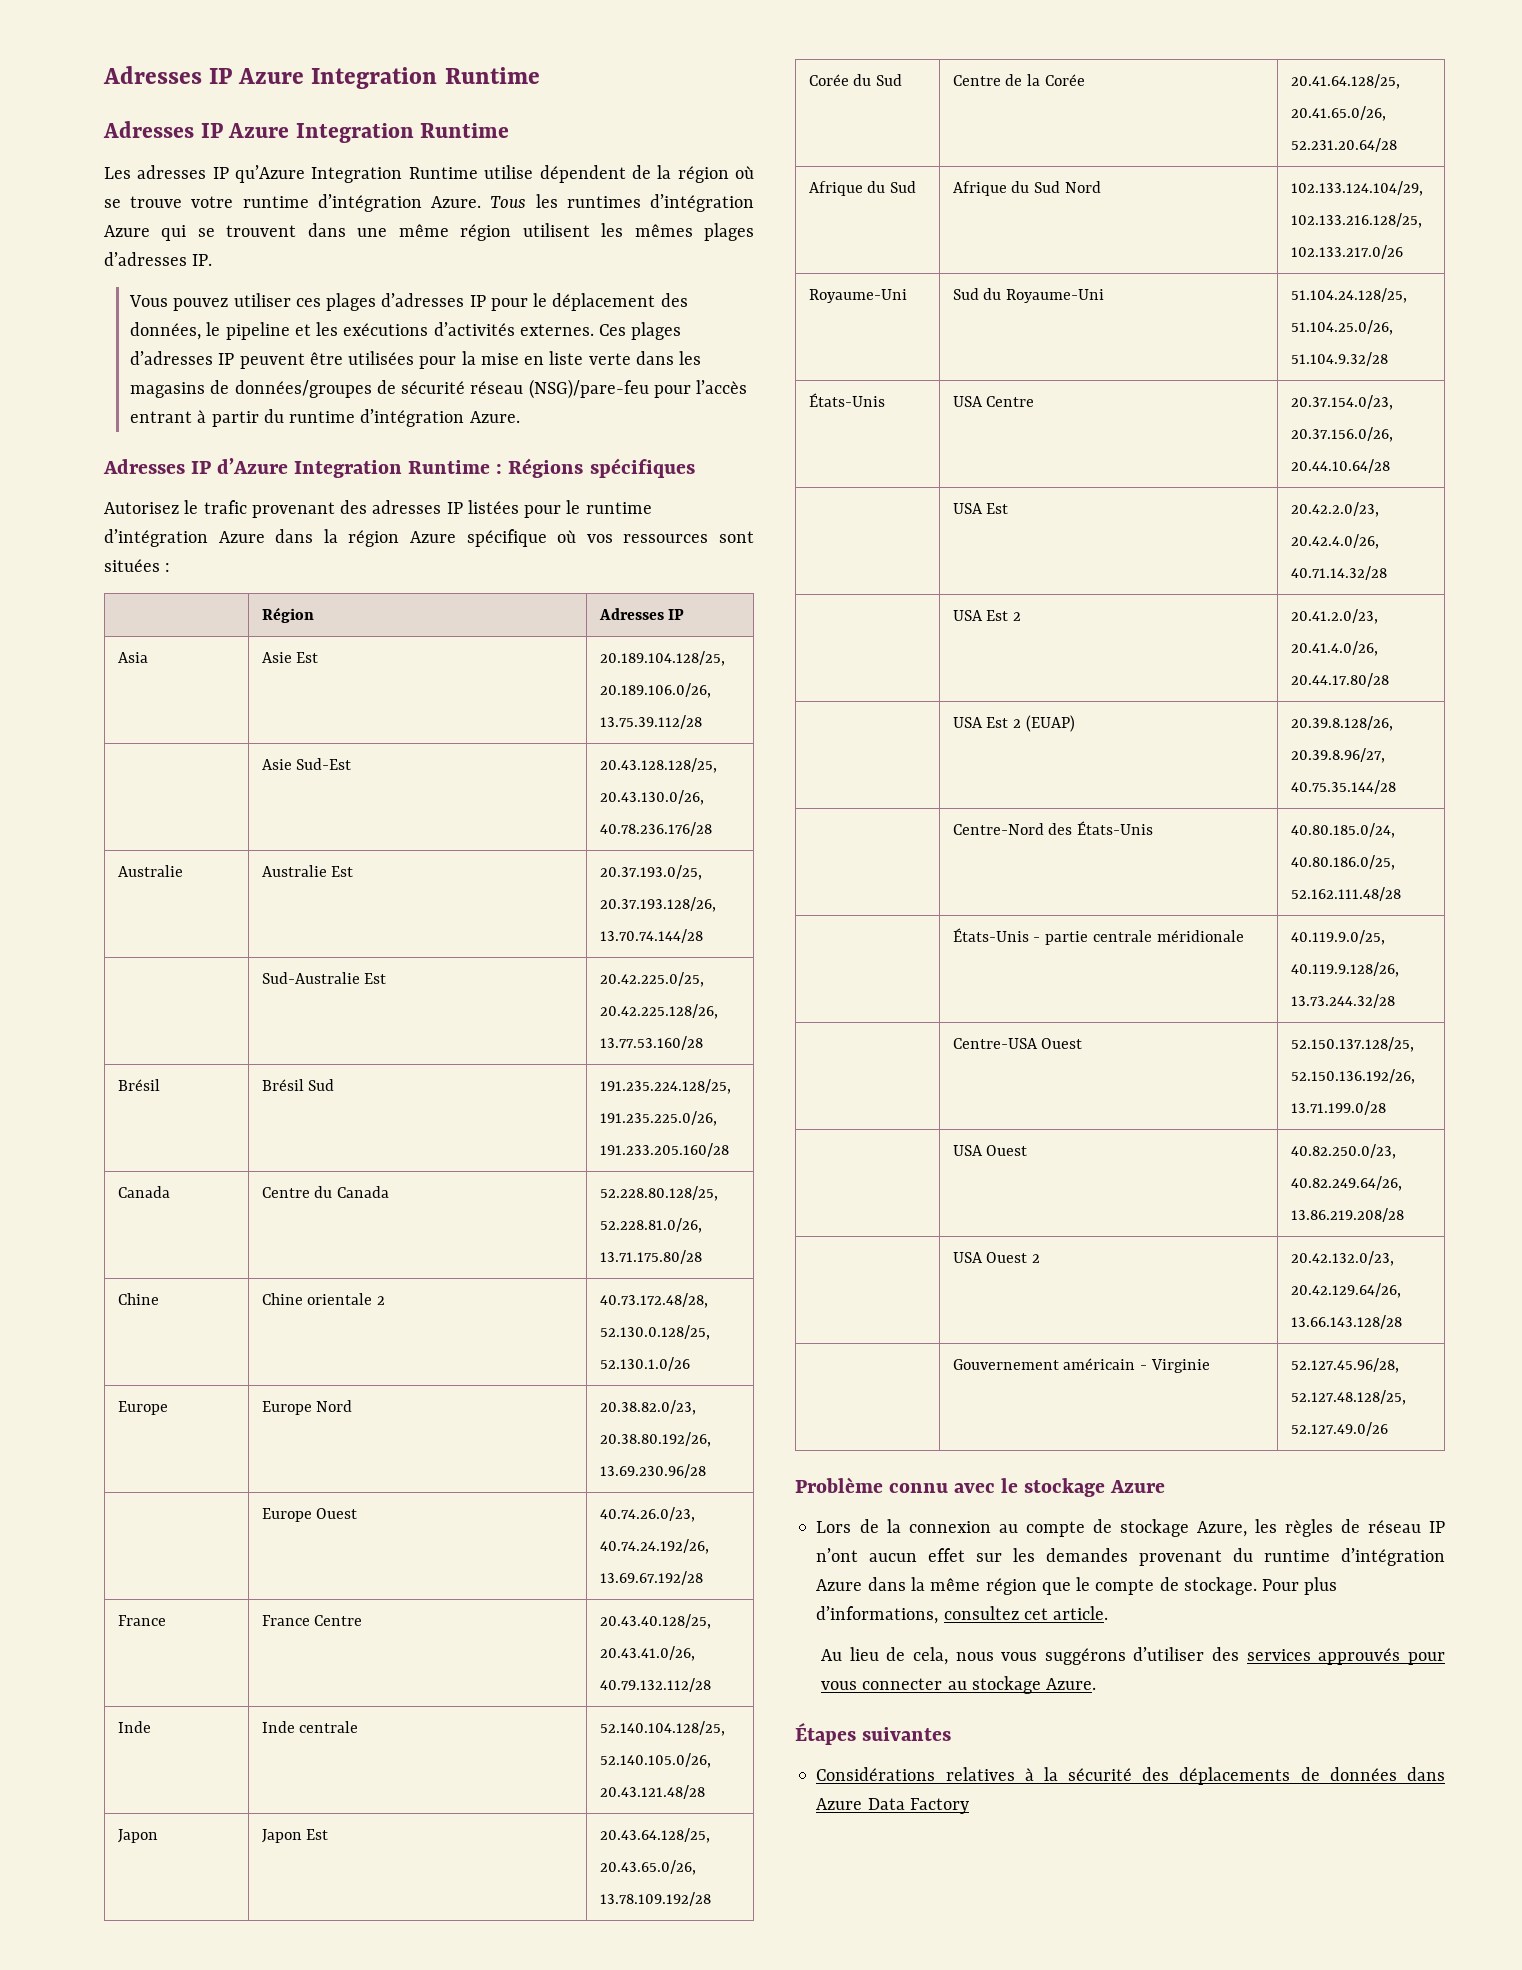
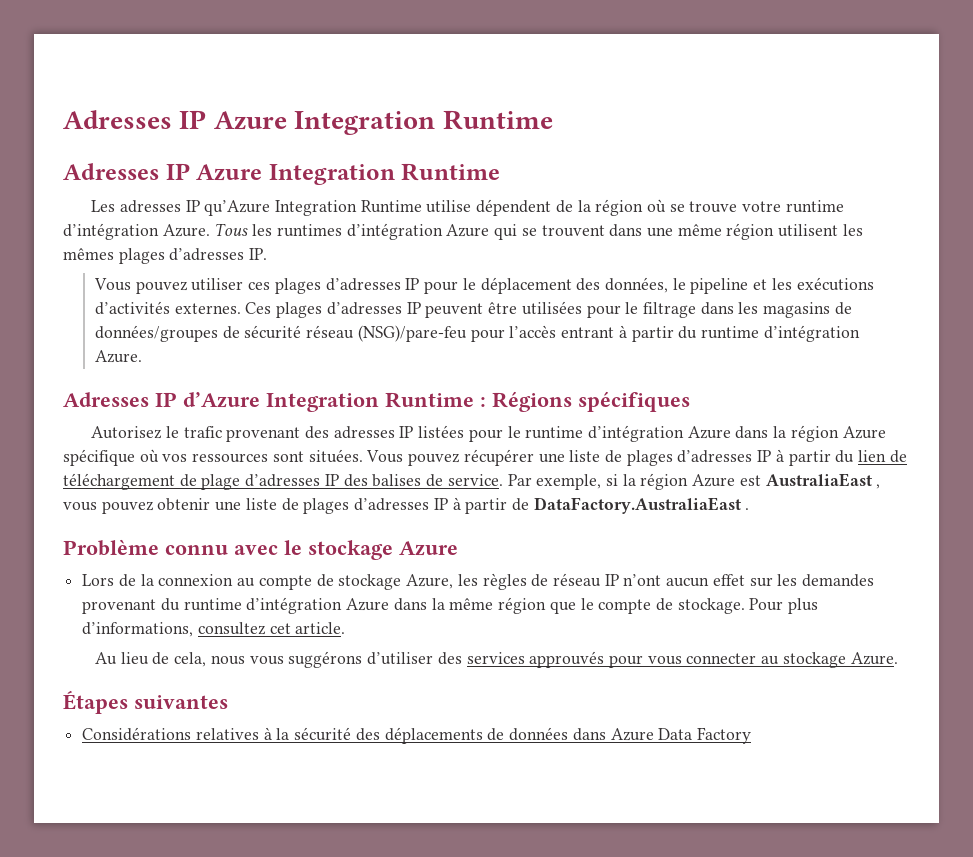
[461,351,631,365] la mise en liste verte -> [625,302,697,318] le filtrage
[104,559,171,572] [261,607,314,623] [598,608,685,620] [117,652,148,663] [261,652,319,663] [599,651,725,666] [599,683,711,698] [599,715,702,729] [261,758,352,770] [599,758,717,773] [599,790,704,805] [599,822,712,836] [117,865,183,877] [261,865,354,877] [599,865,702,880] [599,897,716,912] [599,929,703,943] [261,972,387,984] [599,972,704,987] [599,1004,718,1019] [599,1036,703,1050] [117,1079,160,1091] [261,1079,335,1091] [599,1079,731,1094] [599,1111,717,1126] [599,1143,729,1157] [117,1186,170,1198] [261,1186,390,1198] [599,1186,718,1201] [599,1218,702,1233] [599,1250,702,1264] [117,1293,159,1305] [261,1293,386,1305] [599,1293,708,1308] [599,1325,710,1340] [599,1357,690,1371] [117,1401,168,1415] [261,1400,353,1415] [599,1400,696,1415] [599,1432,711,1447] [599,1464,706,1478] [261,1508,358,1522] [599,1507,695,1522] [599,1539,709,1554] [599,1571,703,1585] [117,1615,166,1626] [261,1615,363,1626] [599,1614,711,1629] [599,1646,695,1661] [599,1678,711,1692] [117,1721,151,1733] [261,1721,359,1733] [599,1721,725,1736] [599,1753,711,1768] [599,1785,705,1799] [117,1829,158,1843] [261,1829,329,1843] [599,1828,710,1843] [599,1860,696,1875] [599,1892,711,1906] [808,74,903,86] [952,74,1085,86] [1290,74,1400,89] [1290,106,1386,121] [1290,138,1397,152] [808,181,917,196] [952,181,1101,196] [1290,181,1423,196] [1290,213,1422,228] [1290,245,1403,259] [808,289,907,303] [952,288,1105,303] [1290,288,1407,303] [1290,320,1393,335] [1290,352,1388,366] [808,393,885,407] [952,396,1035,407] [1290,395,1393,410] [1290,427,1393,442] [1290,459,1390,473] [952,503,1009,514] [1290,502,1379,517] [1290,534,1379,549] [1290,566,1387,580] [952,610,1022,621] [1290,609,1378,624] [1290,641,1378,656] [1290,673,1389,687] [952,715,1075,732] [1290,716,1393,731] [1290,748,1385,763] [1290,780,1396,794] [952,821,1154,835] [1290,823,1395,838] [1290,855,1395,870] [1290,887,1401,901] [952,928,1244,945] [1290,930,1385,945] [1290,962,1399,977] [1290,994,1395,1008] [952,1038,1083,1049] [1290,1037,1414,1052] [1290,1069,1415,1084] [1290,1101,1386,1115] [952,1145,1028,1156] [1290,1144,1396,1159] [1290,1176,1402,1191] [1290,1208,1404,1222] [952,1252,1041,1263] [1290,1251,1394,1266] [1290,1283,1401,1298] [1290,1315,1402,1329] [952,1358,1210,1373] [1290,1358,1399,1373] [1290,1390,1406,1405] [1290,1422,1388,1436] situées : // | Région | Adresses IP // Asia | Asie Est | 20.189.104.128/25, // 20.189.106.0/26, // 13.75.39.112/28 // | Asie Sud-Est | 20.43.128.128/25, // 20.43.130.0/26, // 40.78.236.176/28 // Australie | Australie Est | 20.37.193.0/25, // 20.37.193.128/26, // 13.70.74.144/28 // | Sud-Australie Est | 20.42.225.0/25, // 20.42.225.128/26, // 13.77.53.160/28 // Brésil | Brésil Sud | 191.235.224.128/25, // 191.235.225.0/26, // 191.233.205.160/28 // Canada | Centre du Canada | 52.228.80.128/25, // 52.228.81.0/26, // 13.71.175.80/28 // Chine | Chine orientale 2 | 40.73.172.48/28, // 52.130.0.128/25, // 52.130.1.0/26 // Europe | Europe Nord | 20.38.82.0/23, // 20.38.80.192/26, // 13.69.230.96/28 // | Europe Ouest | 40.74.26.0/23, // 40.74.24.192/26, // 13.69.67.192/28 // France | France Centre | 20.43.40.128/25, // 20.43.41.0/26, // 40.79.132.112/28 // Inde | Inde centrale | 52.140.104.128/25, // 52.140.105.0/26, // 20.43.121.48/28 // Japon | Japon Est | 20.43.64.128/25, // 20.43.65.0/26, // 13.78.109.192/28 // Corée du Sud | Centre de la Corée | 20.41.64.128/25, // 20.41.65.0/26, // 52.231.20.64/28 // Afrique du Sud | Afrique du Sud Nord | 102.133.124.104/29, // 102.133.216.128/25, // 102.133.217.0/26 // Royaume-Uni | Sud du Royaume-Uni | 51.104.24.128/25, // 51.104.25.0/26, // 51.104.9.32/28 // États-Unis | USA Centre | 20.37.154.0/23, // 20.37.156.0/26, // 20.44.10.64/28 // | USA Est | 20.42.2.0/23, // 20.42.4.0/26, // 40.71.14.32/28 // | USA Est 2 | 20.41.2.0/23, // 20.41.4.0/26, // 20.44.17.80/28 // | USA Est 2 (EUAP) | 20.39.8.128/26, // 20.39.8.96/27, // 40.75.35.144/28 // | Centre-Nord des États-Unis | 40.80.185.0/24, // 40.80.186.0/25, // 52.162.111.48/28 // | États-Unis - partie centrale méridionale | 40.119.9.0/25, // 40.119.9.128/26, // 13.73.244.32/28 // | Centre-USA Ouest | 52.150.137.128/25, // 52.150.136.192/26, // 13.71.199.0/28 // | USA Ouest | 40.82.250.0/23, // 40.82.249.64/26, // 13.86.219.208/28 // | USA Ouest 2 | 20.42.132.0/23, // 20.42.129.64/26, // 13.66.143.128/28 // | Gouvernement américain - Virginie | 52.127.45.96/28, // 52.127.48.128/25, // 52.127.49.0/26 -> [308,449,907,466] [63,473,881,490] [63,497,750,514] situées. Vous pouvez récupérer une liste de plages d’adresses IP à partir du lien de téléchargement de plage d’adresses IP des balises de service. Par exemple, si la région Azure est AustraliaEast , vous pouvez obtenir une liste de plages d’adresses IP à partir de DataFactory.AustraliaEast .

